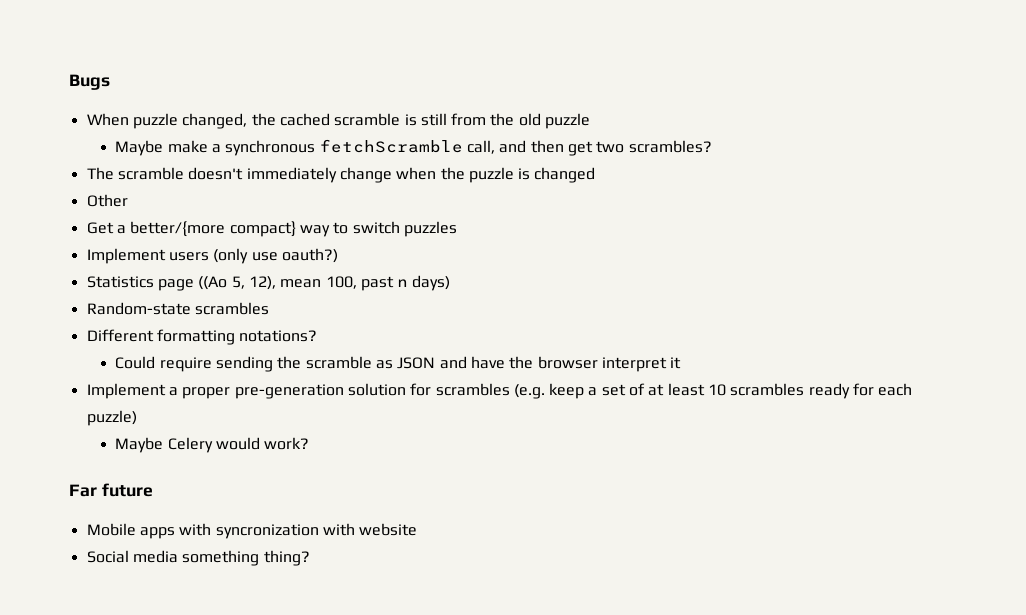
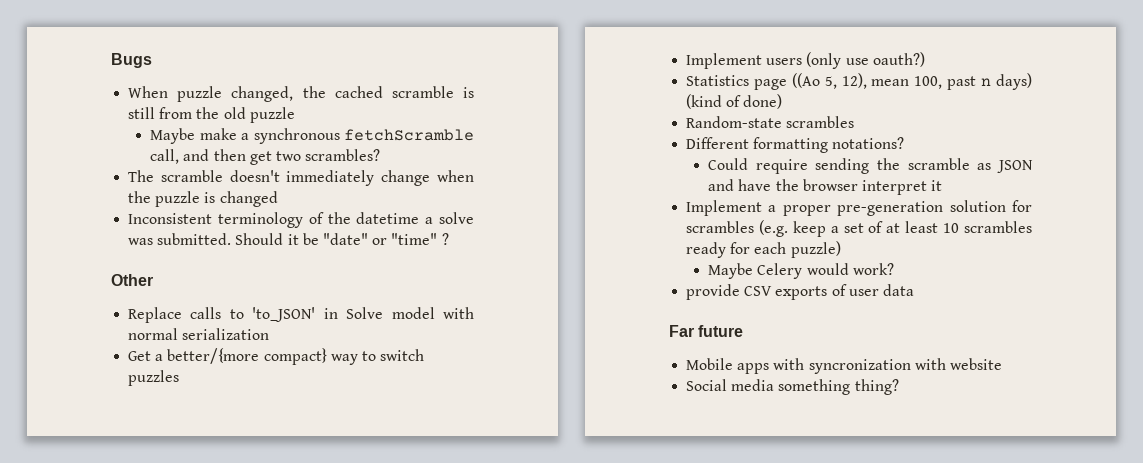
[86,194,128,207] Other -> [128,212,474,228] [128,233,449,245] [111,274,153,286] [128,307,474,323] [128,328,270,340] Inconsistent terminology of the datetime a solve was submitted. Should it be "date" or "time" ? // Other // Replace calls to 'to_JSON' in Solve model with normal serialization
(451, 283) none -> [686,94,783,109] (kind of done)
(310, 443) none -> [686,284,914,300] // provide CSV exports of user data

